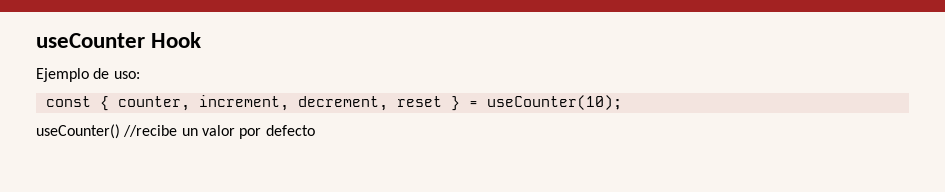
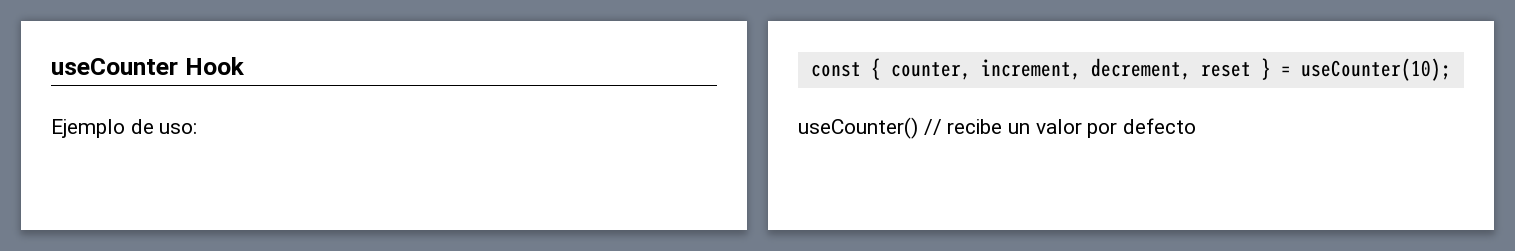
[123,125,178,137] //recibe -> [923,119,1003,135] // recibe

